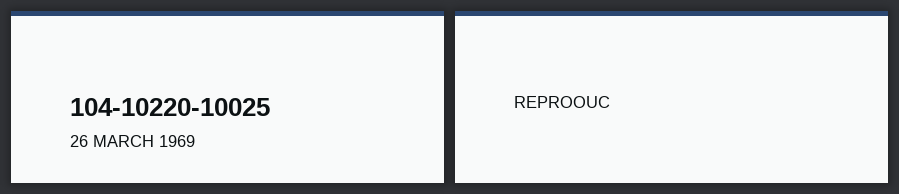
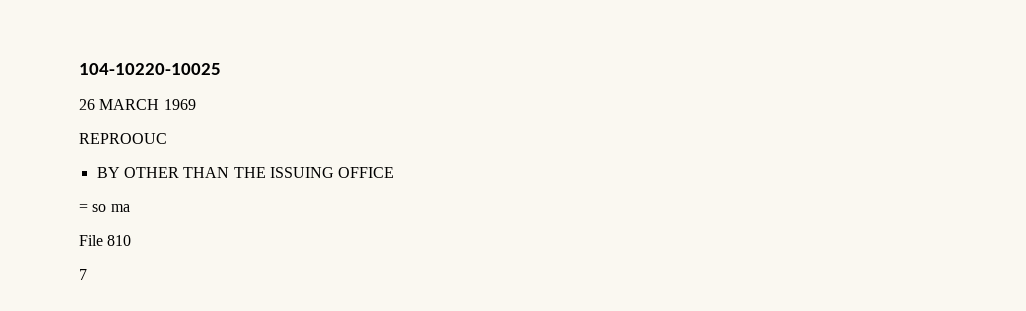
(610, 102) none -> [96,167,395,178] [79,204,130,212] [79,235,132,246] [79,269,87,280] // BY OTHER THAN THE ISSUING OFFICE // = so ma // File 810 // 7

